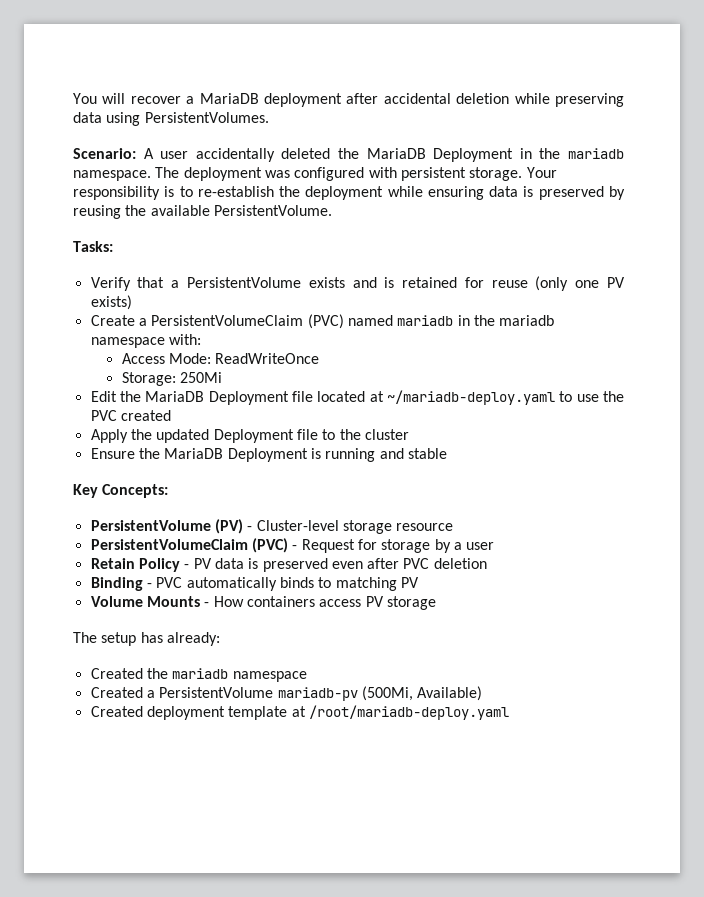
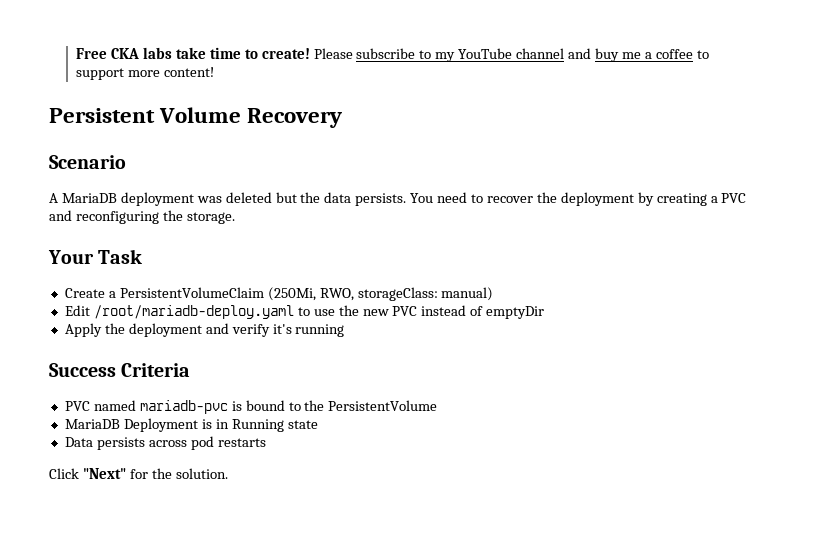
[73,93,625,107] [73,112,269,126] [73,148,625,162] [73,167,557,181] [73,186,625,200] [73,205,332,219] [73,241,113,252] [90,276,626,291] [90,295,132,310] [90,314,555,329] [90,334,201,348] [121,353,320,364] [121,372,222,386] [90,390,624,405] [90,410,171,421] [90,429,409,443] [90,448,447,462] [73,484,169,498] [90,519,454,534] [90,538,495,553] [90,558,487,572] [90,577,419,591] [90,596,436,610] [73,632,220,646] [90,668,307,682] [90,686,483,701] [90,705,509,720] You will recover a MariaDB deployment after accidental deletion while preserving data using PersistentVolumes. // Scenario: A user accidentally deleted the MariaDB Deployment in the mariadb namespace. The deployment was configured with persistent storage. Your responsibility is to re-establish the deployment while ensuring data is preserved by reusing the available PersistentVolume. // Tasks: // Verify that a PersistentVolume exists and is retained for reuse (only one PV exists) // Create a PersistentVolumeClaim (PVC) named mariadb in the mariadb namespace with: // Access Mode: ReadWriteOnce // Storage: 250Mi // Edit the MariaDB Deployment file located at ~/mariadb-deploy.yaml to use the PVC created // Apply the updated Deployment file to the cluster // Ensure the MariaDB Deployment is running and stable // Key Concepts: // PersistentVolume (PV) - Cluster-level storage resource // PersistentVolumeClaim (PVC) - Request for storage by a user // Retain Policy - PV data is preserved even after PVC deletion // Binding - PVC automatically binds to matching PV // Volume Mounts - How containers access PV storage // The setup has already: // Created the mariadb namespace // Created a PersistentVolume mariadb-pv (500Mi, Available) // Created deployment template at /root/mariadb-deploy.yaml -> [76,47,709,62] [76,67,214,80] [49,107,343,128] [49,155,126,169] [49,192,747,206] [49,210,235,224] [48,249,143,264] [64,287,494,301] [64,305,545,319] [64,323,345,337] [49,363,191,377] [64,400,438,414] [64,418,318,432] [64,436,266,450] [49,468,228,479] Free CKA labs take time to create! Please subscribe to my YouTube channel and buy me a coffee to support more content! // Persistent Volume Recovery // Scenario // A MariaDB deployment was deleted but the data persists. You need to recover the deployment by creating a PVC and reconfiguring the storage. // Your Task // Create a PersistentVolumeClaim (250Mi, RWO, storageClass: manual) // Edit /root/mariadb-deploy.yaml to use the new PVC instead of emptyDir // Apply the deployment and verify it's running // Success Criteria // PVC named mariadb-pvc is bound to the PersistentVolume // MariaDB Deployment is in Running state // Data persists across pod restarts // Click "Next" for the solution.

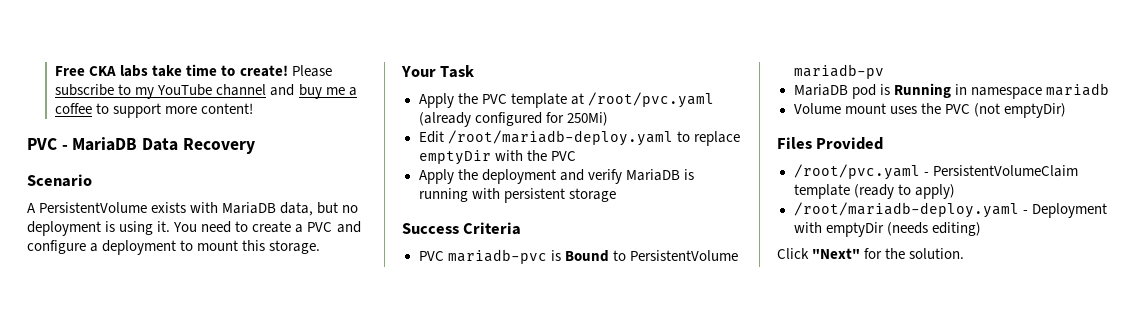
[49,107,242,123] Persistent Volume -> [27,137,179,151] PVC - MariaDB Data
[61,192,747,206] [49,210,235,224] [48,249,143,264] [64,287,494,301] [64,305,545,319] MariaDB deployment was deleted but the data persists. You need to recover the deployment by creating a PVC and reconfiguring the storage. // Your Task // Create a PersistentVolumeClaim (250Mi, RWO, storageClass: manual) // Edit /root/mariadb-deploy.yaml to use the new PVC instead of emptyDir -> [39,202,359,216] [27,221,361,236] [27,240,321,255] [401,65,475,78] [418,92,714,108] [418,112,608,127] [418,130,740,146] [418,150,576,165] PersistentVolume exists with MariaDB data, but no deployment is using it. You need to create a PVC and configure a deployment to mount this storage. // Your Task // Apply the PVC template at /root/pvc.yaml (already configured for 250Mi) // Edit /root/mariadb-deploy.yaml to replace emptyDir with the PVC
[272,324,292,334] it's -> [625,169,694,181] MariaDB is
(345, 330) none -> [471,188,616,203] with persistent storage
[93,400,136,411] named -> (444, 256) none
[245,400,438,411] [64,418,318,432] [64,436,266,450] bound to the PersistentVolume // MariaDB Deployment is in Running state // Data persists across pod restarts -> [564,250,738,262] [793,64,884,79] [793,83,1109,99] [793,103,1066,118] [777,137,884,150] [793,164,1078,180] [793,184,955,199] [793,202,1107,218] [793,222,981,237] Bound to PersistentVolume mariadb-pv // MariaDB pod is Running in namespace mariadb // Volume mount uses the PVC (not emptyDir) // Files Provided // /root/pvc.yaml - PersistentVolumeClaim template (ready to apply) // /root/mariadb-deploy.yaml - Deployment with emptyDir (needs editing)

